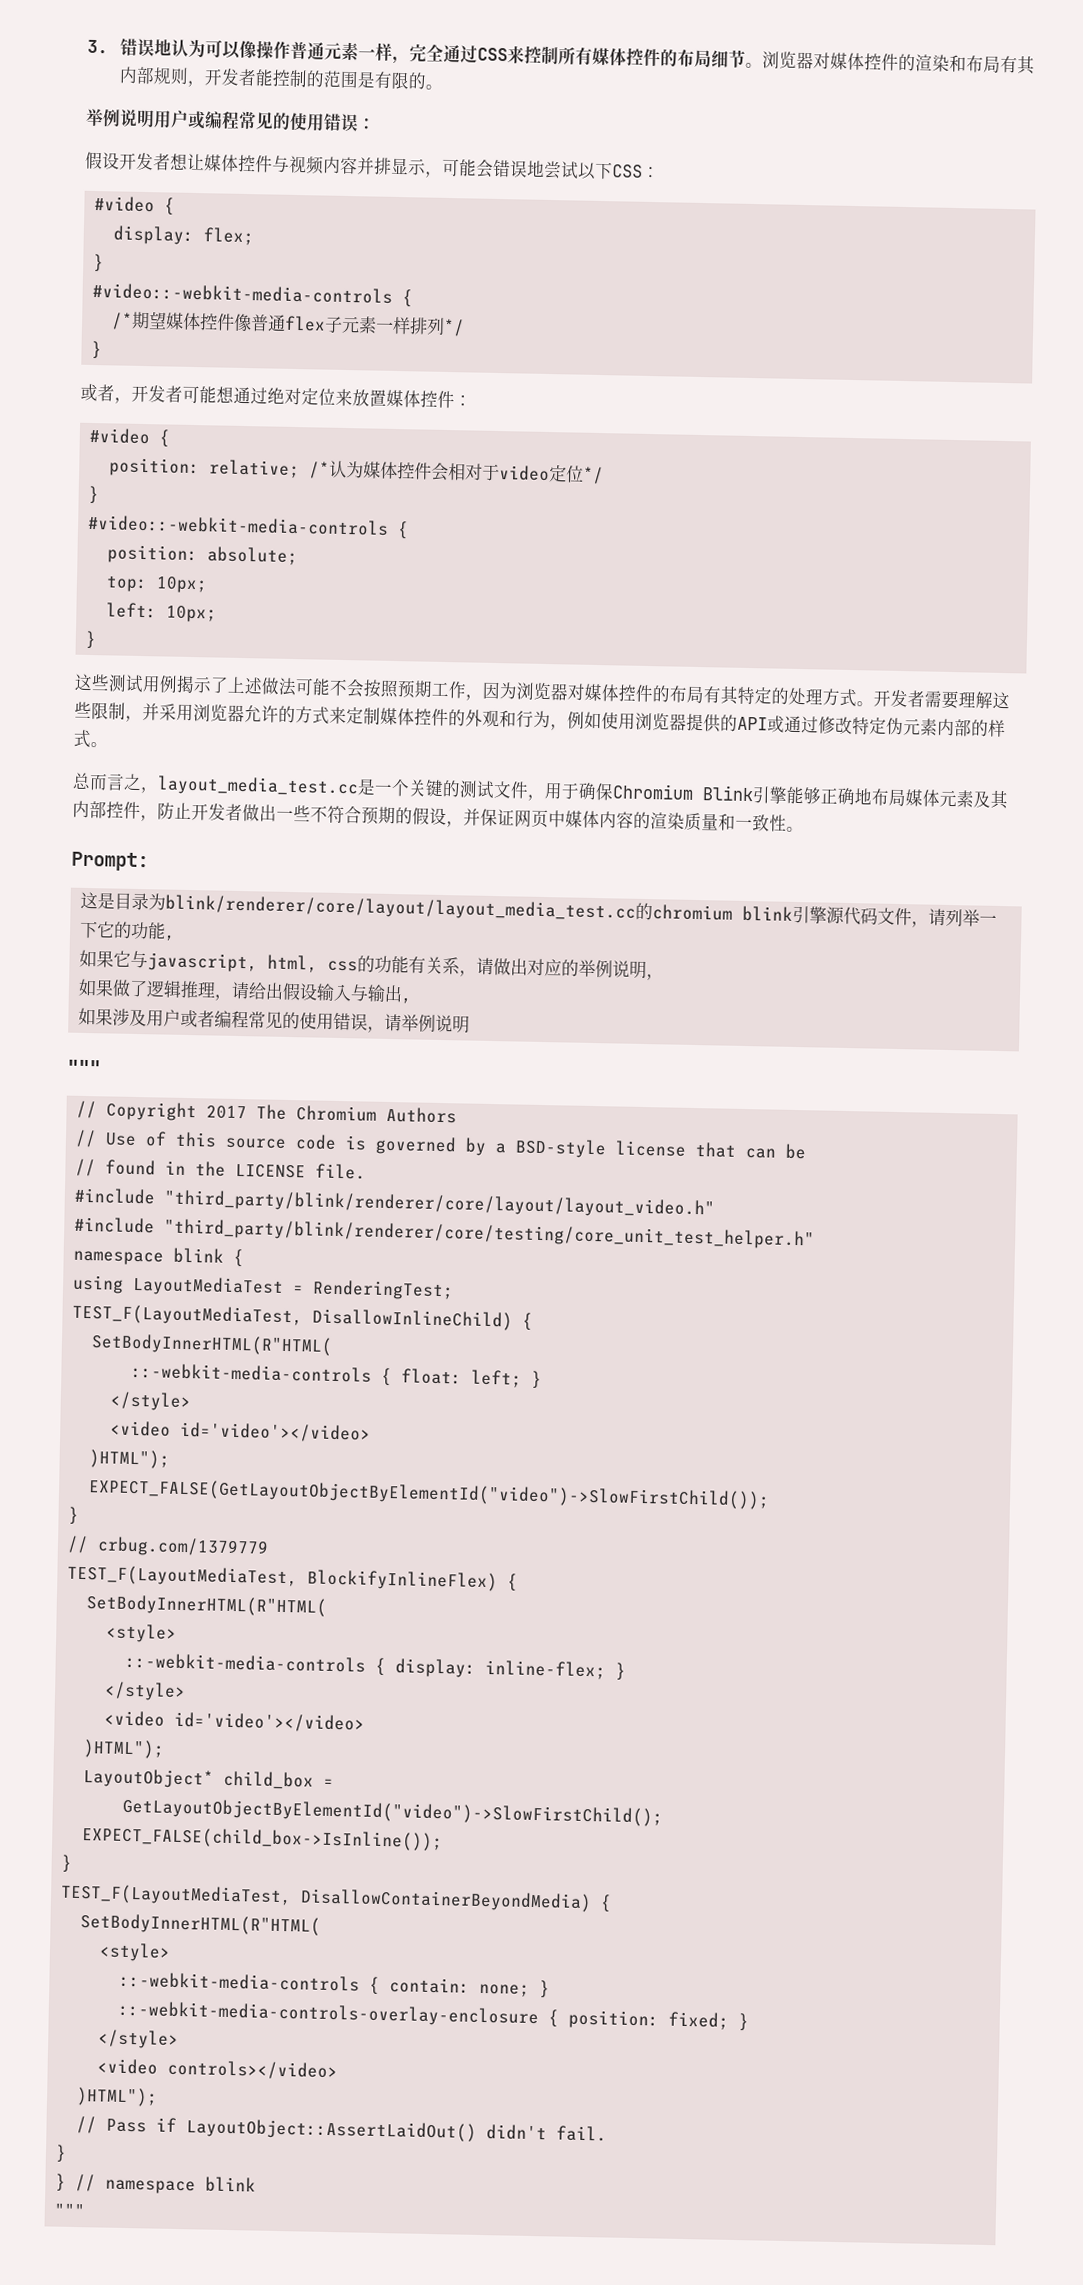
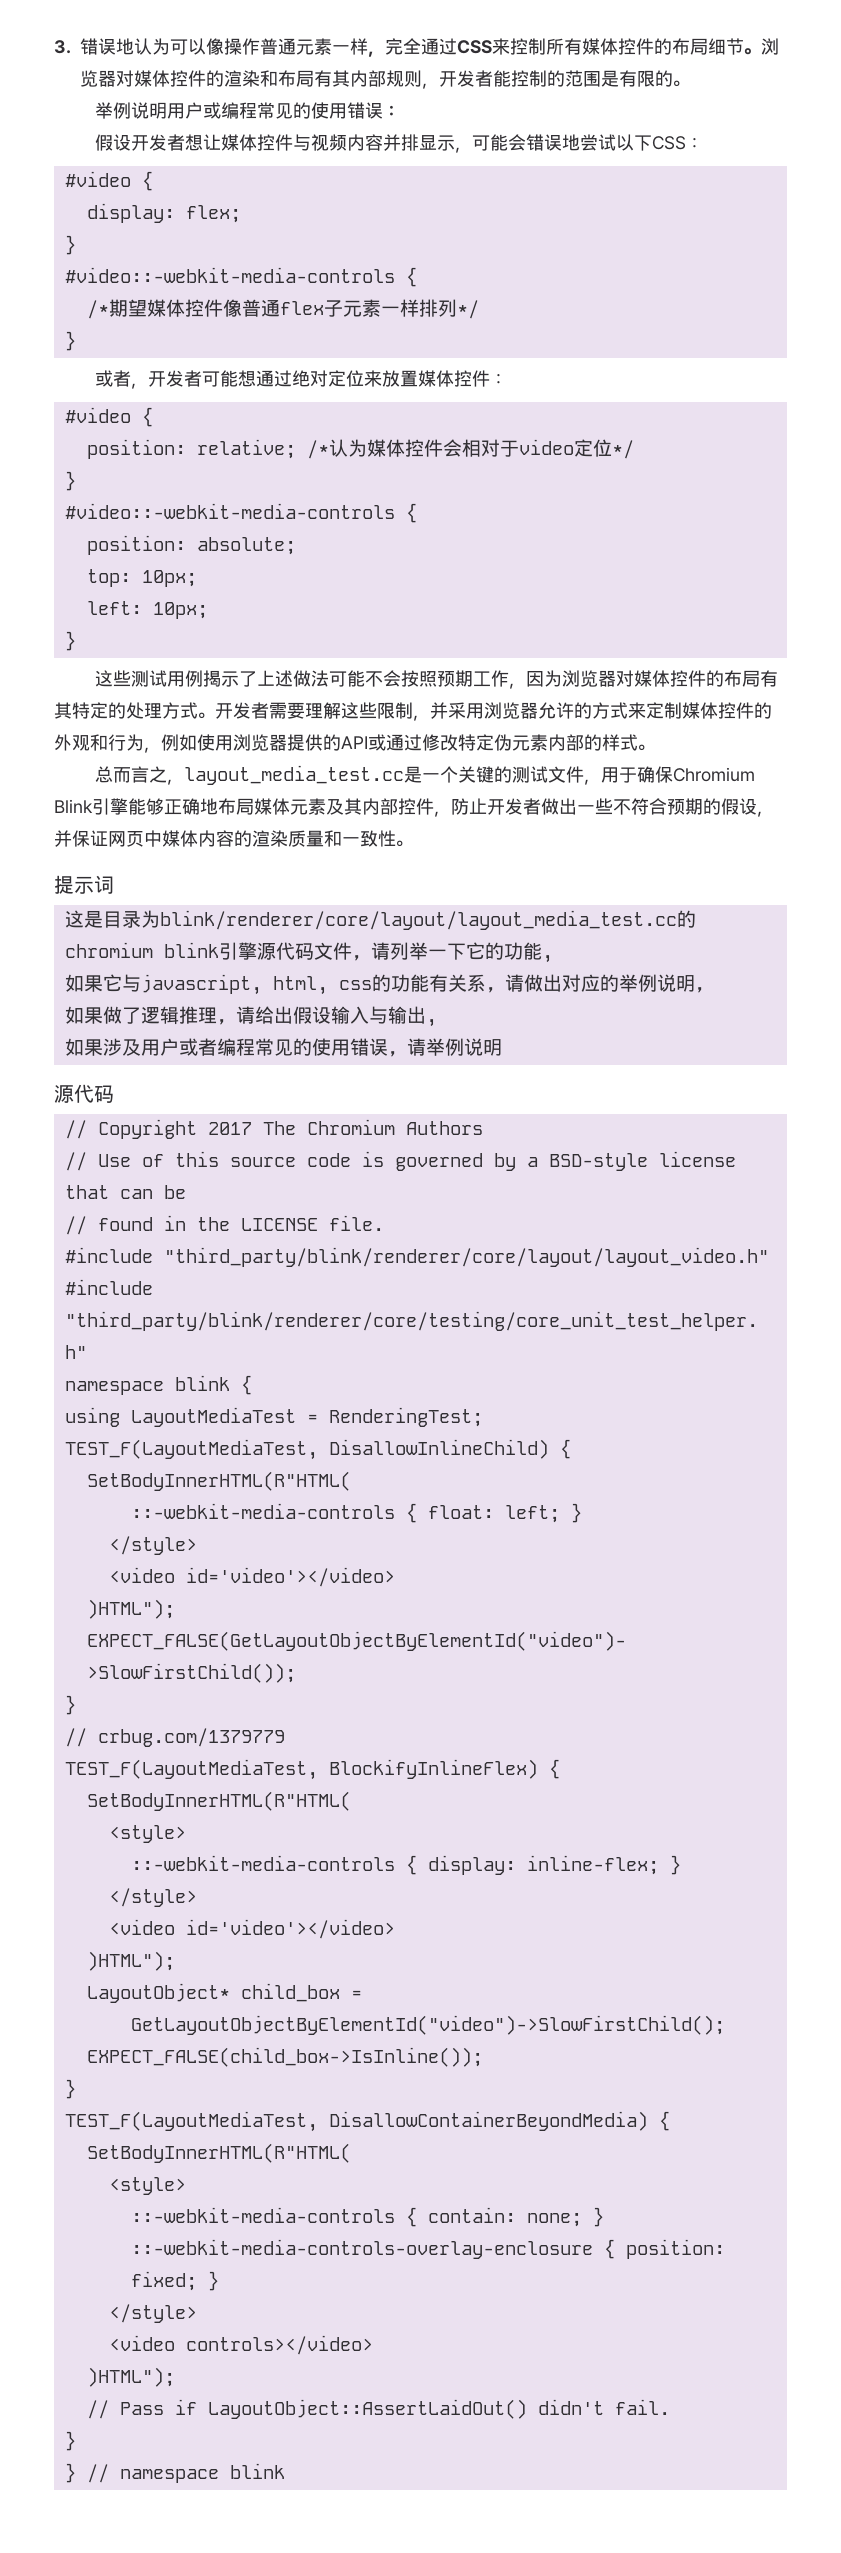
[71,851,149,872] Prompt: -> [54,875,114,894] 提示词
[67,1059,101,1075] """ -> [54,1084,114,1103] 源代码
[53,2203,85,2218] // """ -> (285, 2471) none

